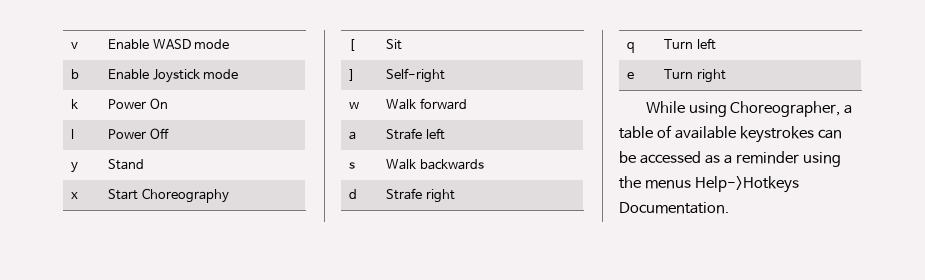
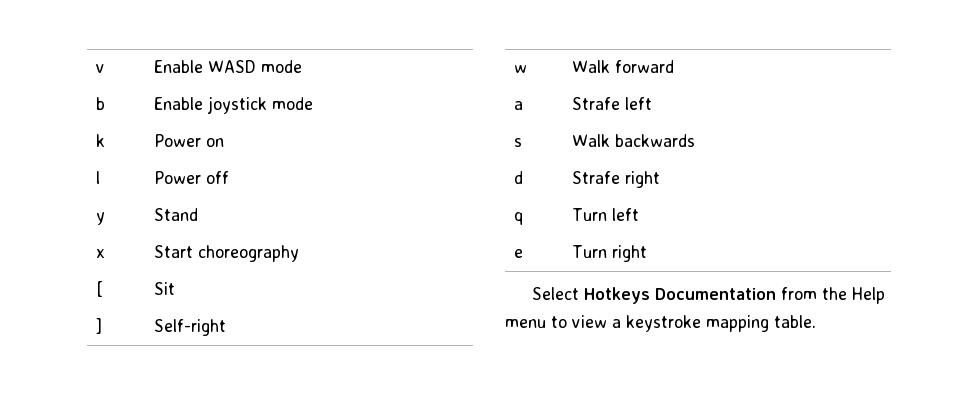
[152,69,200,83] Joystick -> [207,96,268,114] joystick
[149,98,168,109] On -> [206,138,225,147] on
[149,128,169,139] Off -> [206,171,230,184] off
[141,188,229,203] Choreography -> [198,245,300,262] choreography
[645,101,853,117] [619,125,842,143] [619,151,841,167] [619,176,799,193] [619,202,729,214] While using Choreographer, a table of available keystrokes can be accessed as a reminder using the menus Help->Hotkeys Documentation. -> [531,287,885,304] [505,315,816,332] Select Hotkeys Documentation from the Help menu to view a keystroke mapping table.

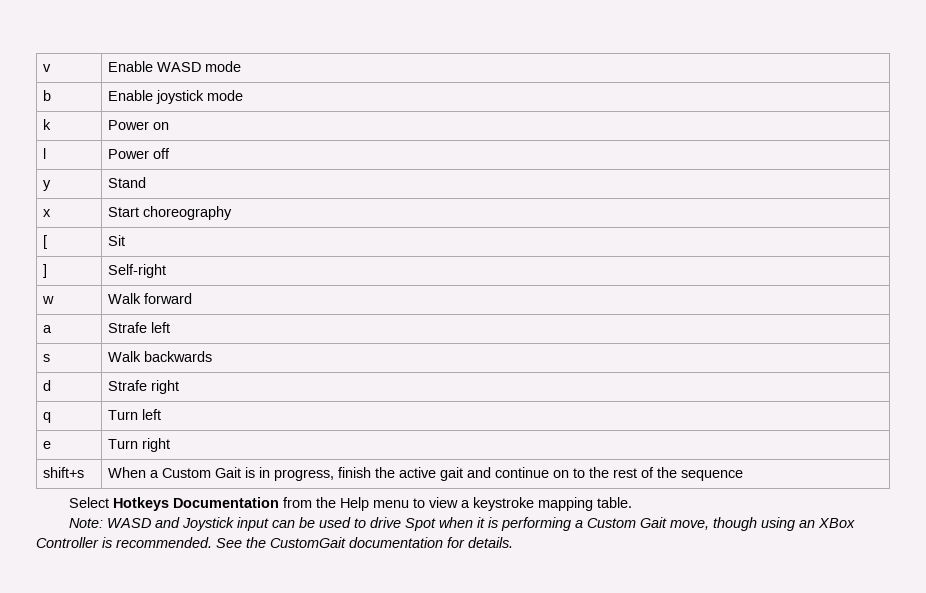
(648, 253) none -> [43,467,85,478] [108,467,744,481] // shift+s | When a Custom Gait is in progress, finish the active gait and continue on to the rest of the sequence
(816, 321) none -> [69,517,856,531] [36,537,513,548] // Note: WASD and Joystick input can be used to drive Spot when it is performing a Custom Gait move, though using an XBox Controller is recommended. See the CustomGait documentation for details.

